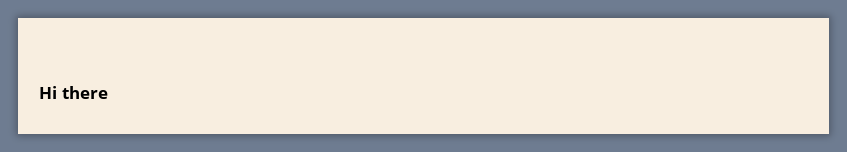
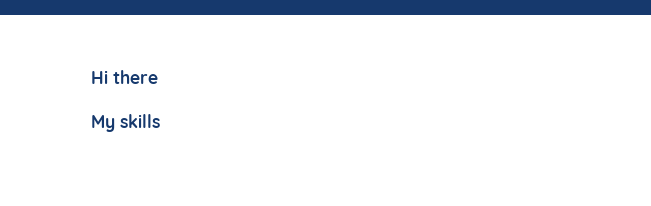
(108, 92) none -> [91,114,160,132] // My skills

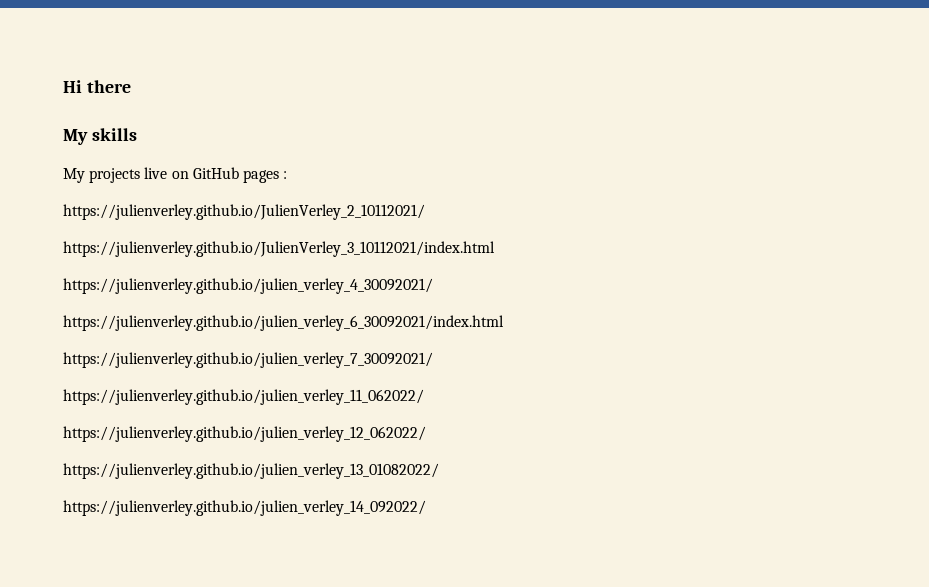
(160, 121) none -> [63,167,288,183] [63,204,425,220] [63,241,495,257] [63,278,433,294] [63,315,504,331] [63,352,433,368] [63,389,424,405] [63,426,426,442] [63,463,439,479] [63,500,426,516] // My projects live on GitHub pages : // https://julienverley.github.io/JulienVerley_2_10112021/ // https://julienverley.github.io/JulienVerley_3_10112021/index.html // https://julienverley.github.io/julien_verley_4_30092021/ // https://julienverley.github.io/julien_verley_6_30092021/index.html // https://julienverley.github.io/julien_verley_7_30092021/ // https://julienverley.github.io/julien_verley_11_062022/ // https://julienverley.github.io/julien_verley_12_062022/ // https://julienverley.github.io/julien_verley_13_01082022/ // https://julienverley.github.io/julien_verley_14_092022/

